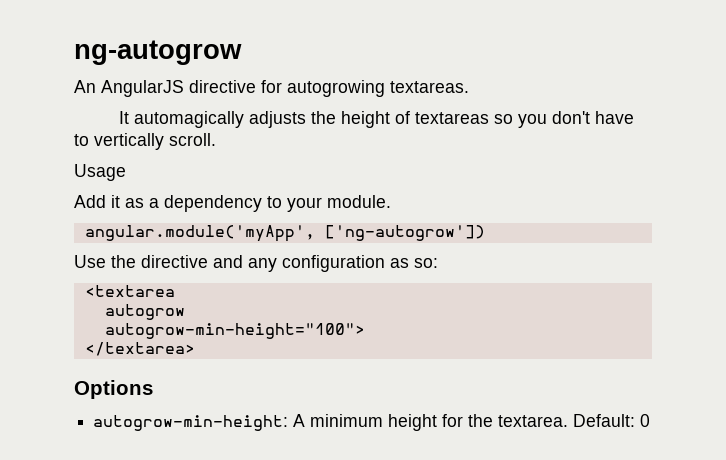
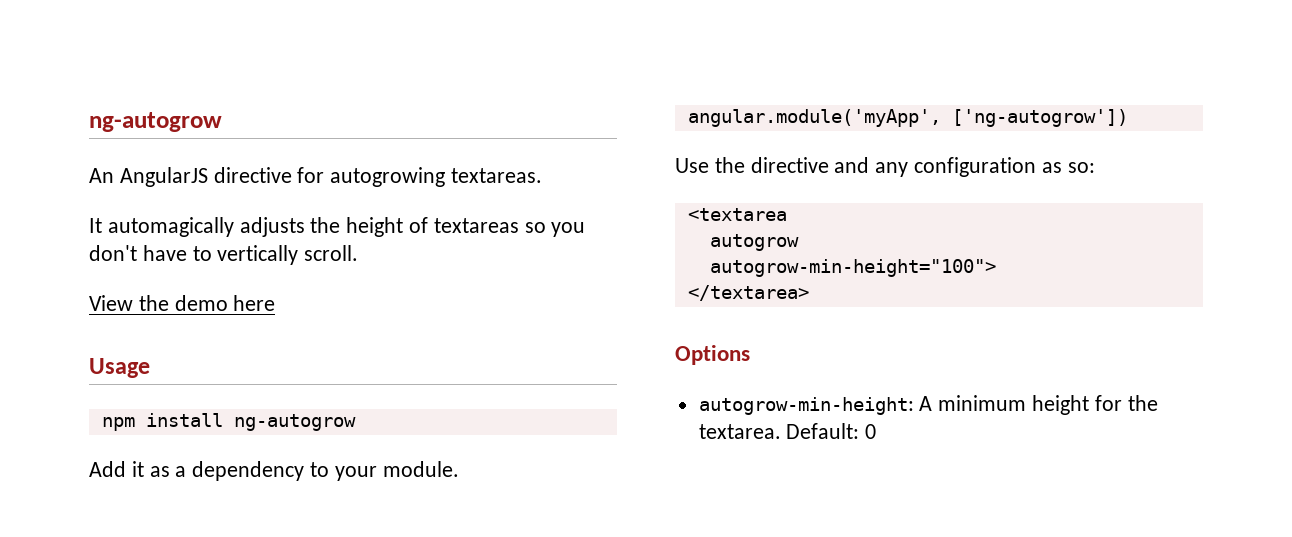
[74,164,126,181] Usage -> [89,295,276,311] [89,358,150,378] [101,413,356,431] View the demo here // Usage // npm install ng-autogrow

